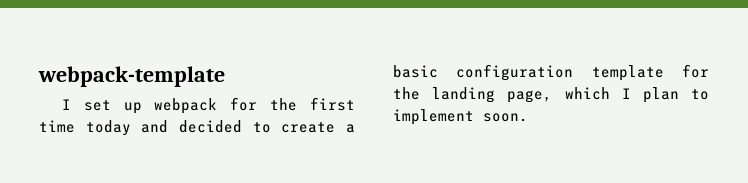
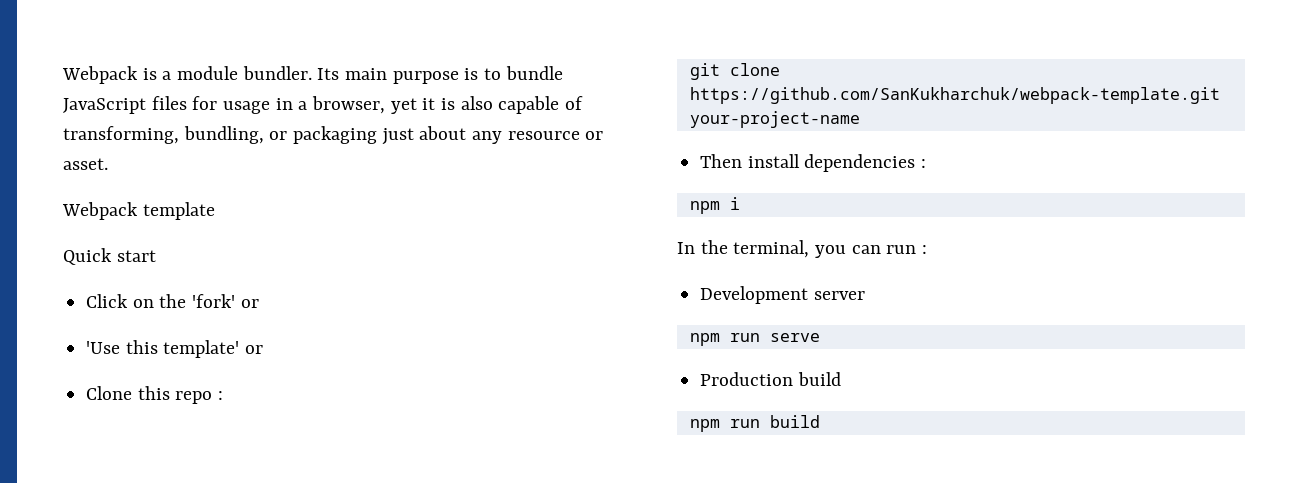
[38,66,225,87] [61,97,355,114] [39,120,355,136] [393,64,709,81] [393,87,709,103] [393,109,528,125] webpack-template // I set up webpack for the first time today and decided to create a basic configuration template for the landing page, which I plan to implement soon. -> [62,66,563,84] [63,96,584,114] [63,126,604,145] [63,158,108,170] [62,202,215,220] [63,248,156,265] [86,294,259,308] [86,340,264,358] [86,386,224,404] [689,63,780,80] [689,87,1220,104] [689,111,860,128] [700,154,927,172] [689,197,740,214] [677,240,928,258] [700,286,865,304] [689,333,820,346] [700,372,841,386] [689,415,820,432] Webpack is a module bundler. Its main purpose is to bundle JavaScript files for usage in a browser, yet it is also capable of transforming, bundling, or packaging just about any resource or asset. // Webpack template // Quick start // Click on the 'fork' or // 'Use this template' or // Clone this repo : // git clone https://github.com/SanKukharchuk/webpack-template.git your-project-name // Then install dependencies : // npm i // In the terminal, you can run : // Development server // npm run serve // Production build // npm run build

